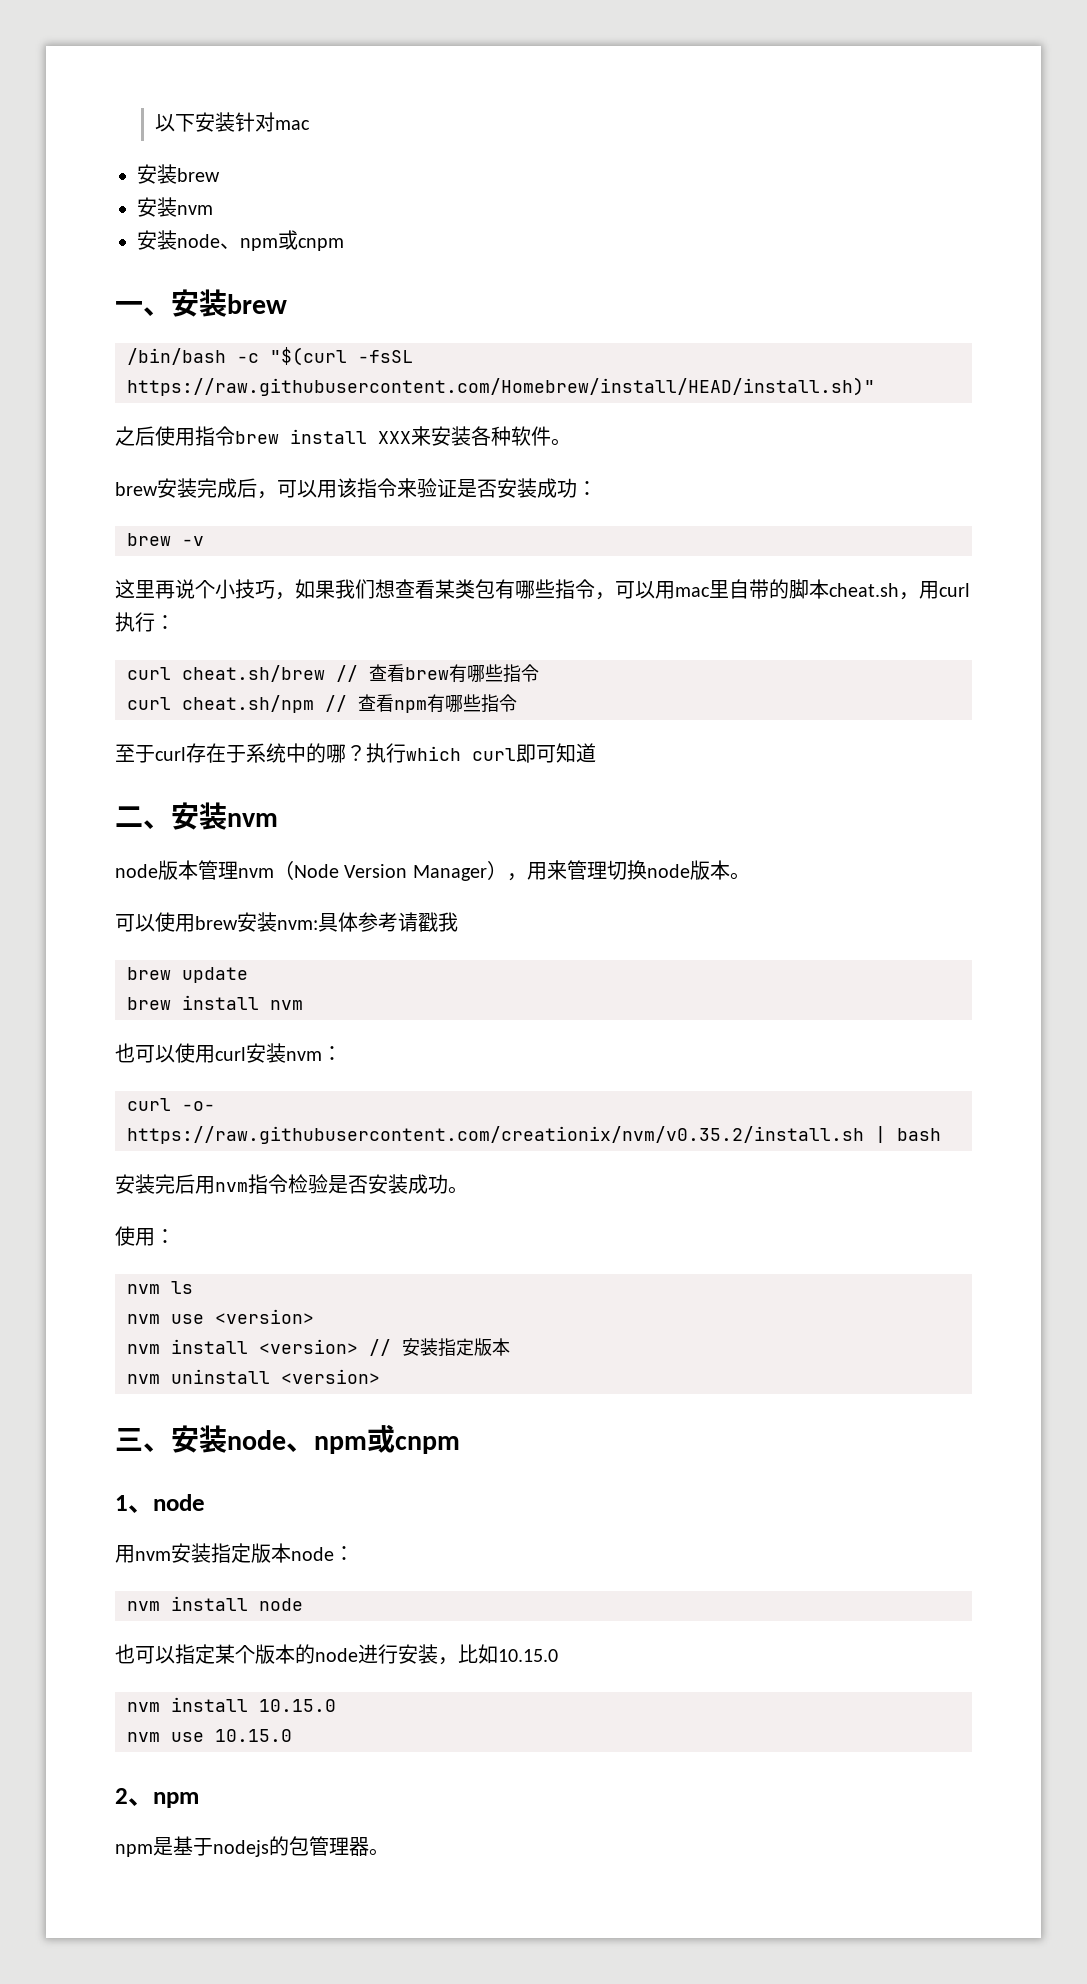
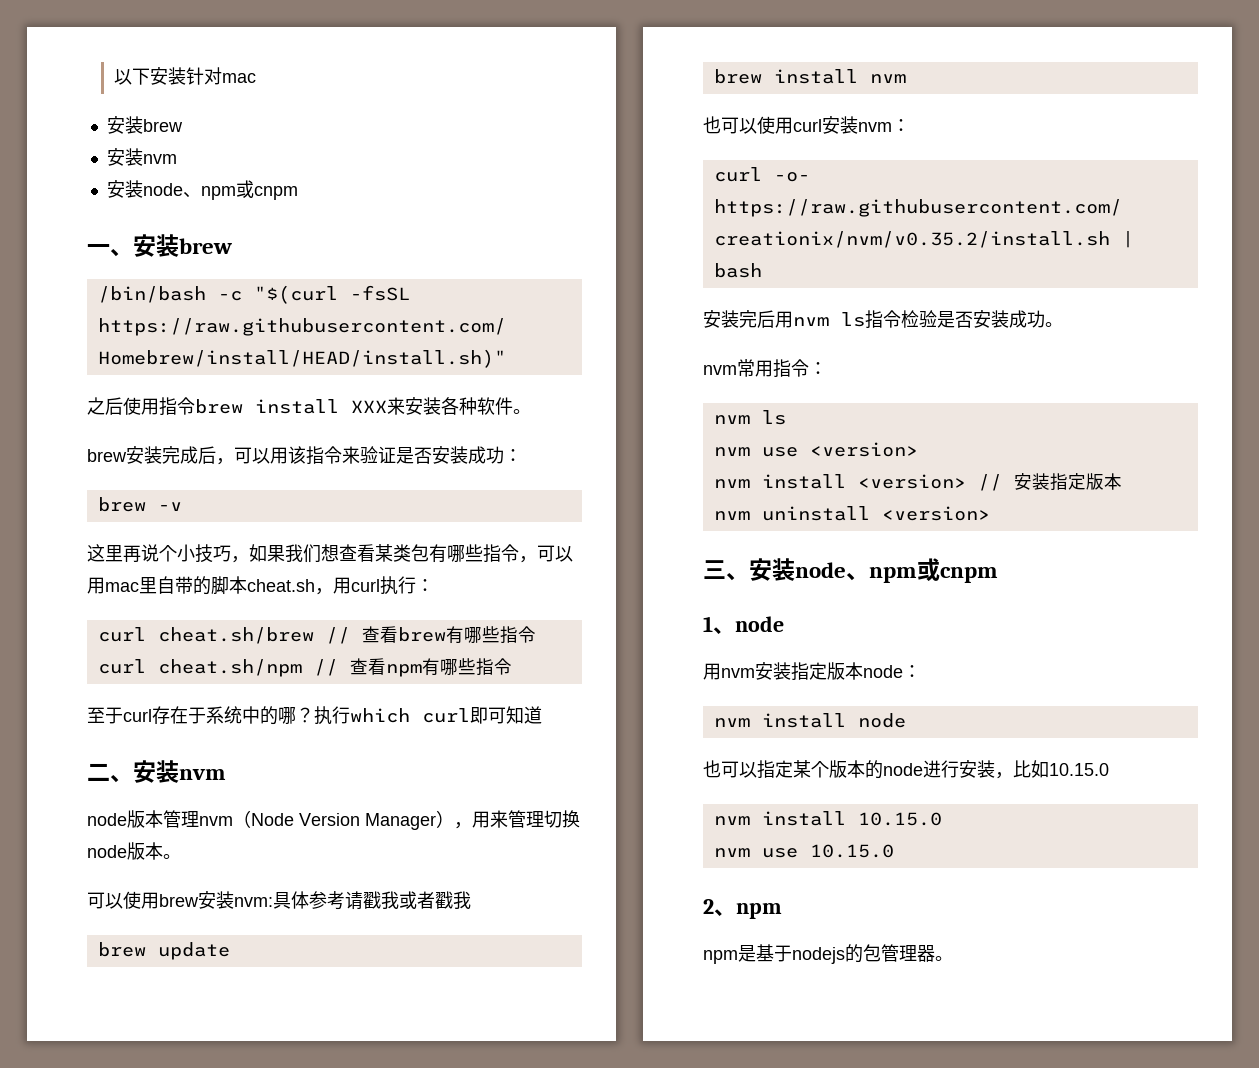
(458, 922) none -> [399,891,471,909] 或者戳我
(248, 1187) none -> [841,312,865,327] ls
[115,1226,155,1246] 使用 -> [703,359,809,378] nvm常用指令

